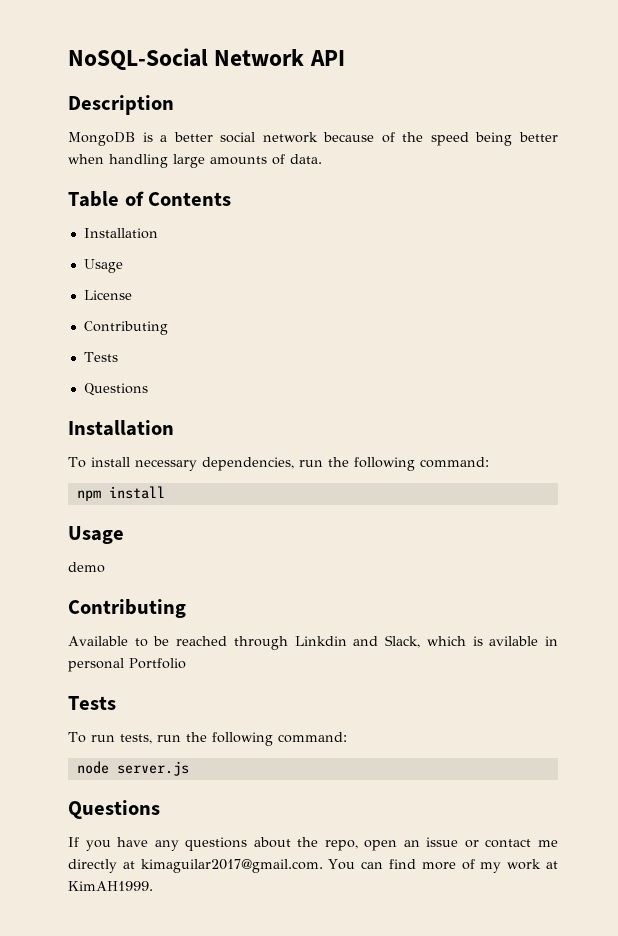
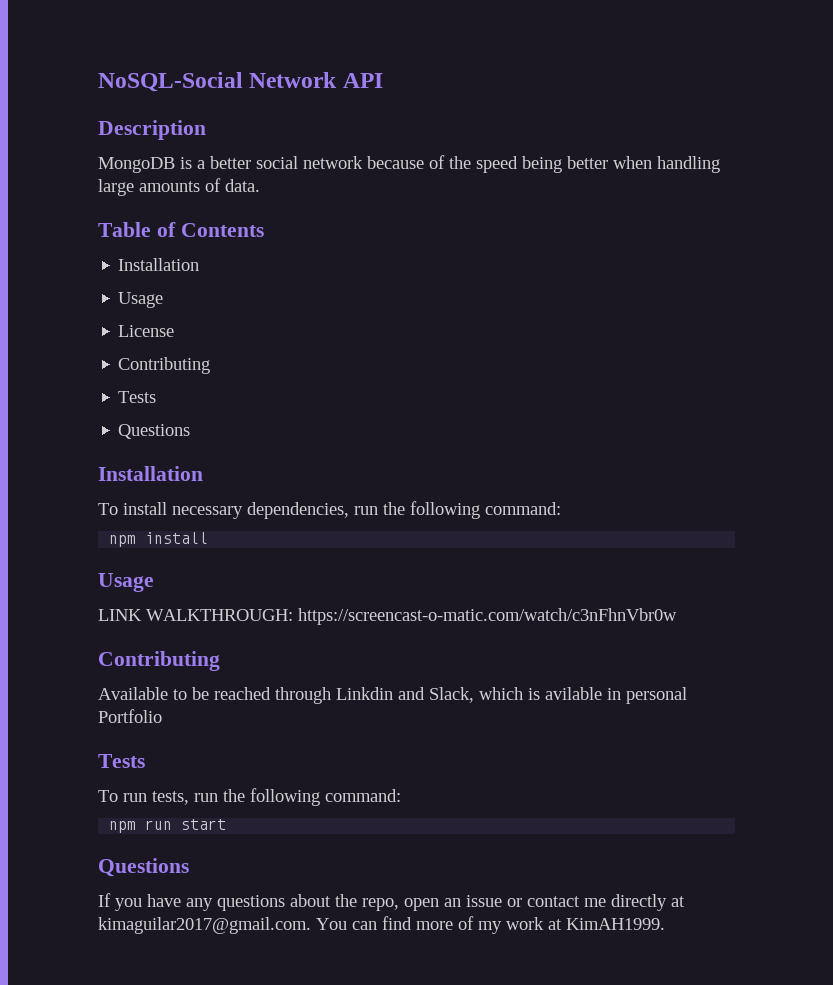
[68,562,105,573] demo -> [98,608,677,625] LINK WALKTHROUGH: https://screencast-o-matic.com/watch/c3nFhnVbr0w
[76,761,189,776] node server.js -> [109,819,227,833] npm run start

